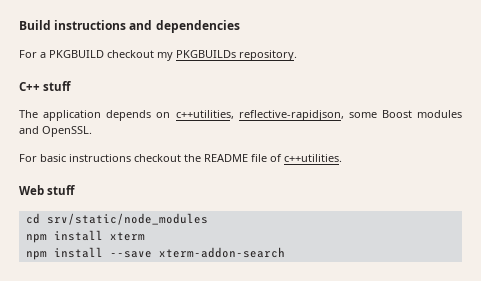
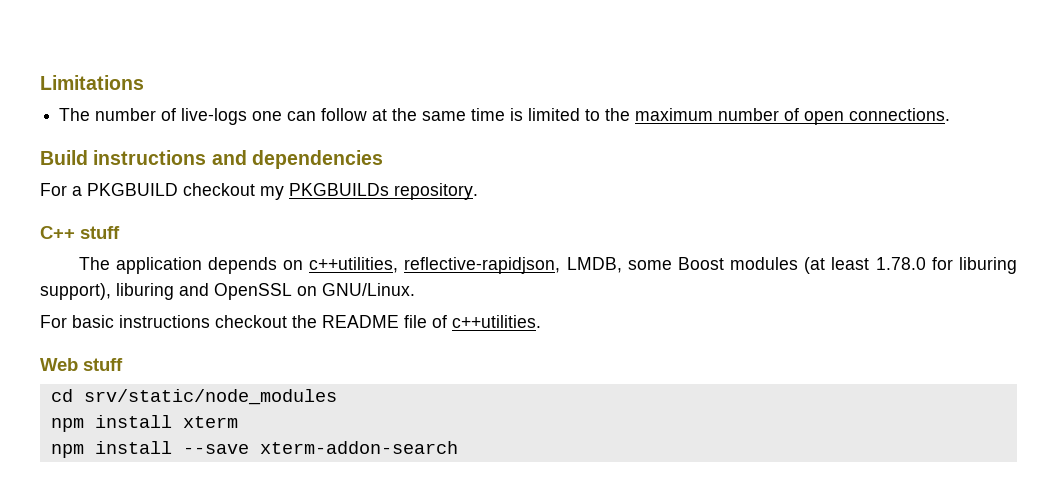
(19, 25) none -> [40,75,144,90] [59,108,951,125] Limitations // The number of live-logs one can follow at the same time is limited to the maximum number of open connections. //
(344, 115) none -> [566,257,622,273] LMDB,
[19,126,92,137] and OpenSSL. -> [804,257,1017,274] [40,283,415,300] (at least 1.78.0 for liburing support), liburing and OpenSSL on GNU/Linux.

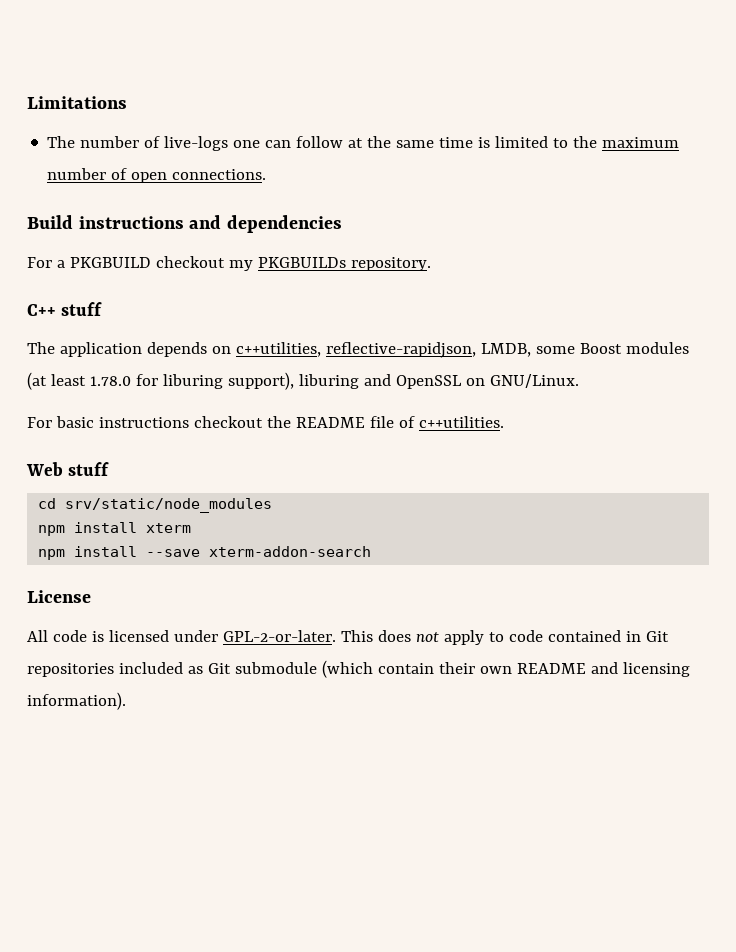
(458, 447) none -> [27,590,91,603] [27,630,669,645] [27,660,690,678] [27,692,126,710] // License // All code is licensed under GPL-2-or-later. This does not apply to code contained in Git repositories included as Git submodule (which contain their own README and licensing information).

